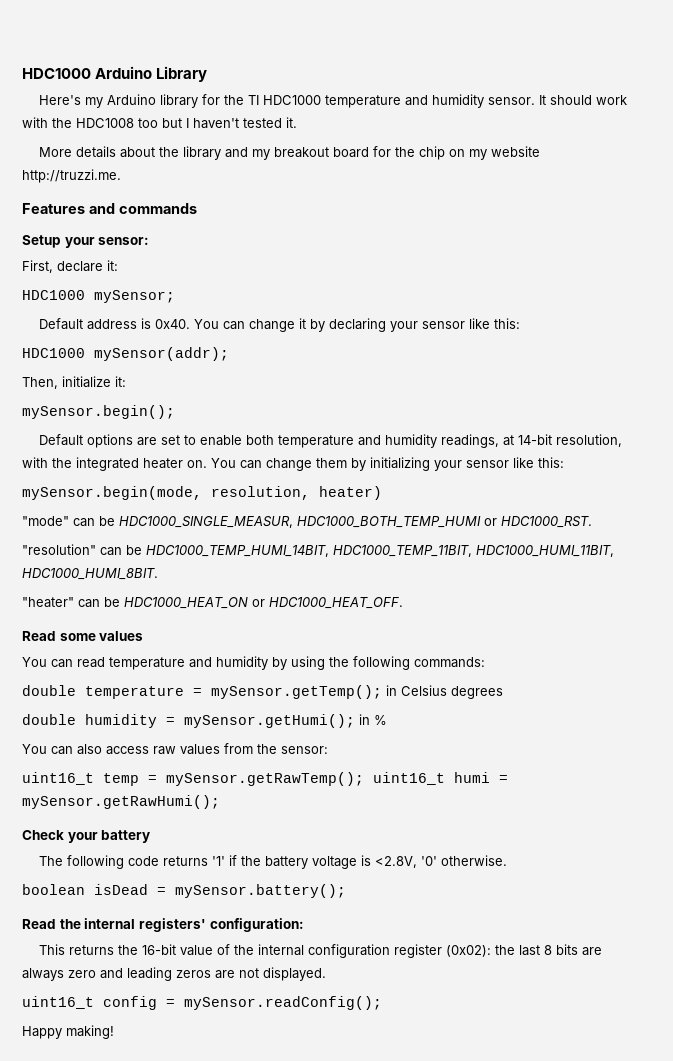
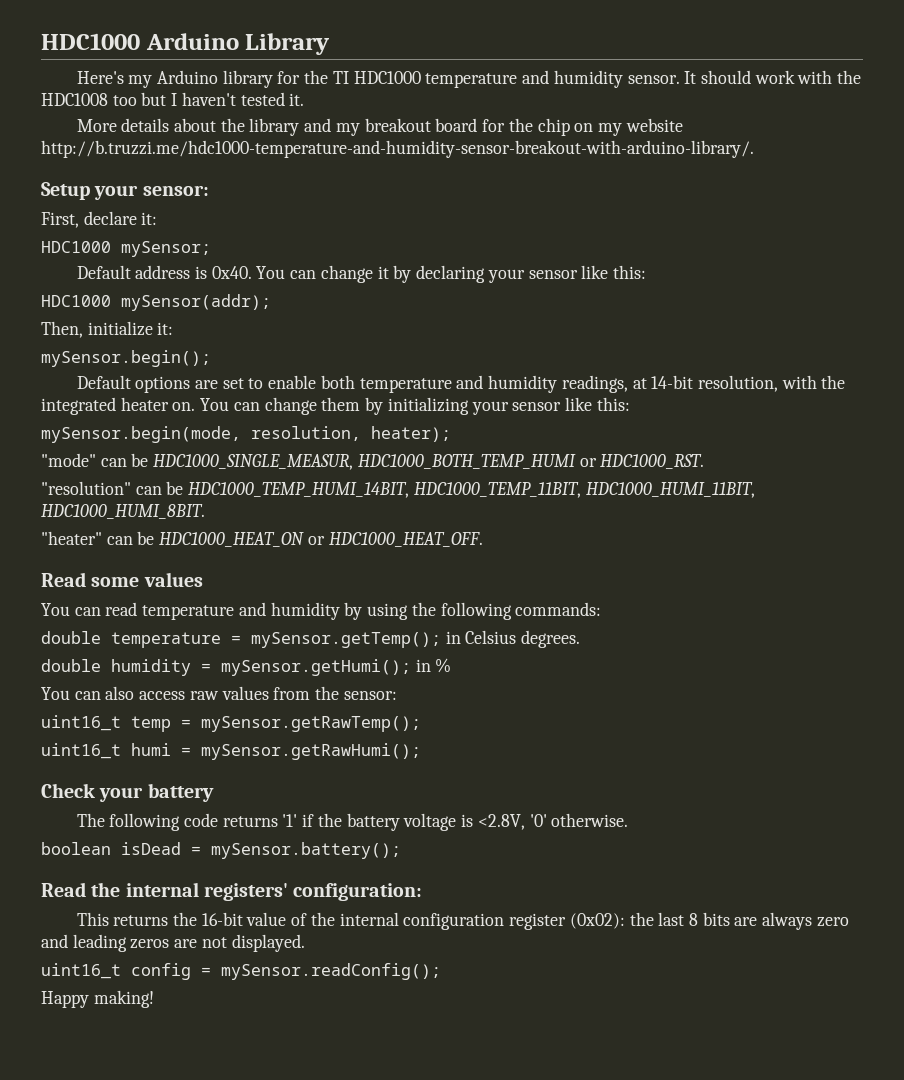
[22,169,121,183] [22,203,197,214] http://truzzi.me. // Features and commands -> [41,140,754,158] http://b.truzzi.me/hdc1000-temperature-and-humidity-sensor-breakout-with-arduino-library/.
[319,486,382,500] heater) -> [371,426,451,442] heater);
[451,686,503,699] degrees -> [521,630,581,648] degrees.
(364, 779) none -> (421, 724) //

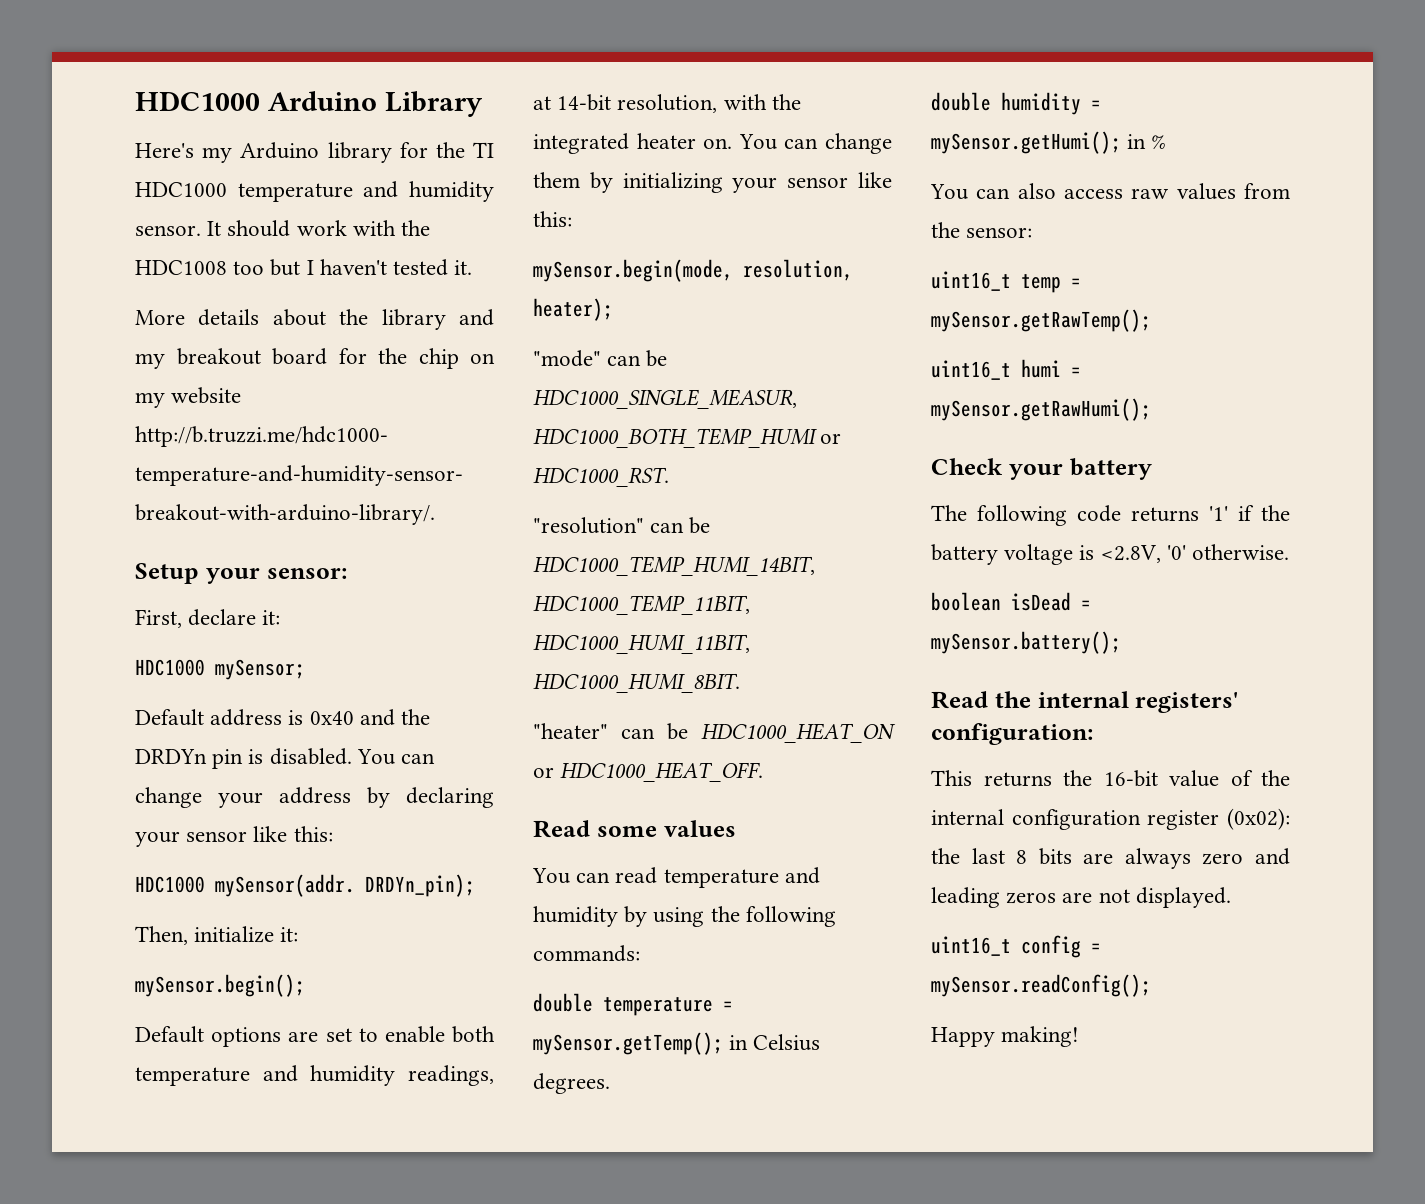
[211,265,389,283] 0x40. You can change it -> [309,709,431,726] [135,748,436,769] [135,787,351,808] 0x40 and the DRDYn pin is disabled. You can change your address
[121,294,271,311] mySensor(addr); -> [215,874,475,897] mySensor(addr. DRDYn_pin);

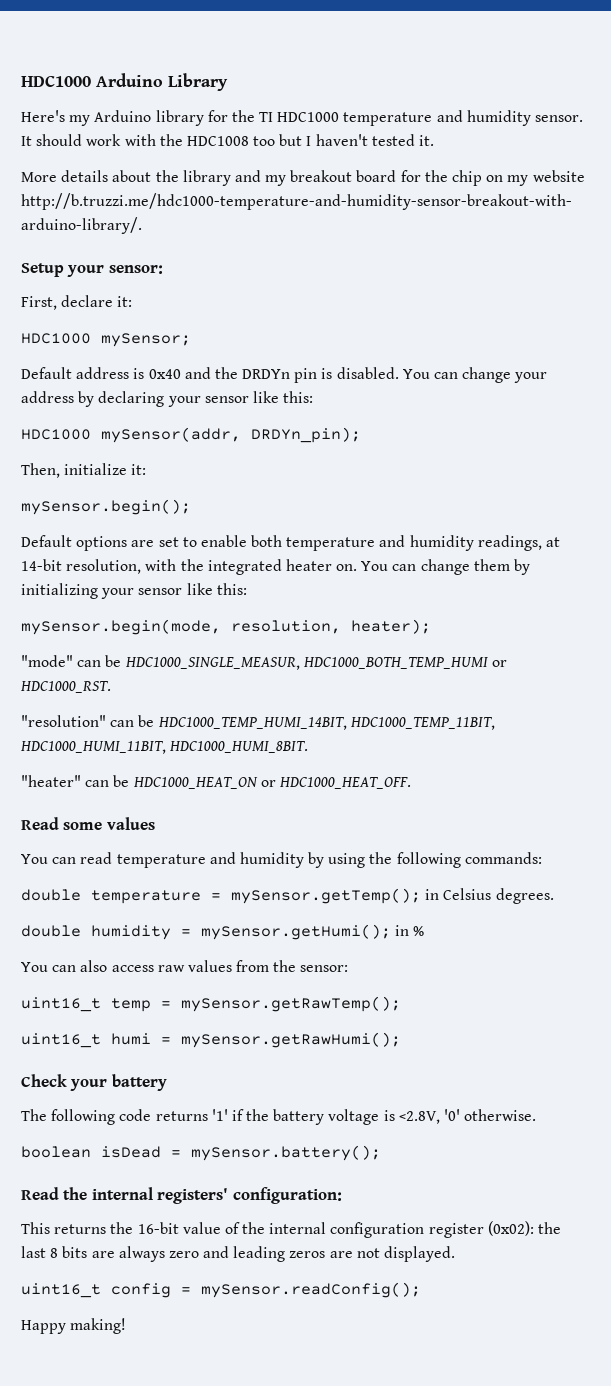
[215,874,355,897] mySensor(addr. -> [101,427,241,443] mySensor(addr,

